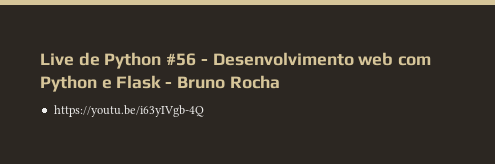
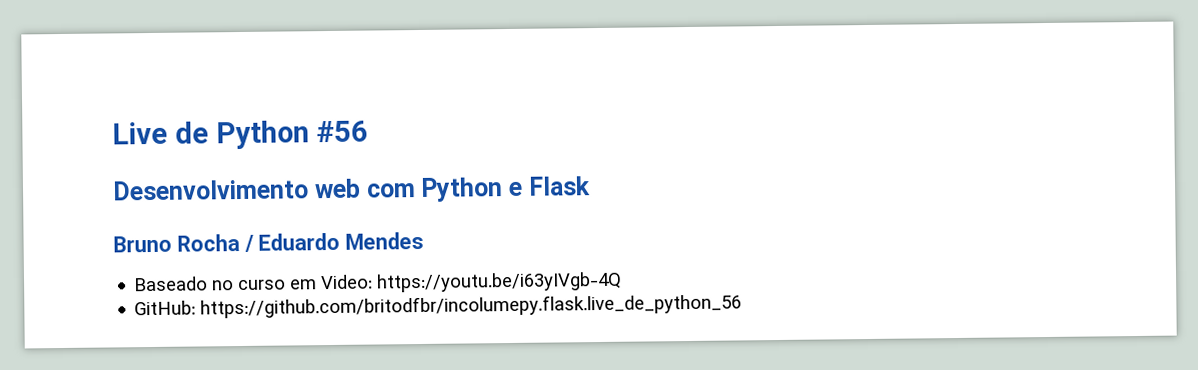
[200,59,208,65] - -> (370, 131) //
[165,82,173,88] - -> (591, 186) //
(280, 82) // -> [243,231,425,252] [134,274,374,292] / Eduardo Mendes // Baseado no curso em Video:
(204, 111) none -> [134,293,743,319] // GitHub: https://github.com/britodfbr/incolumepy.flask.live_de_python_56

